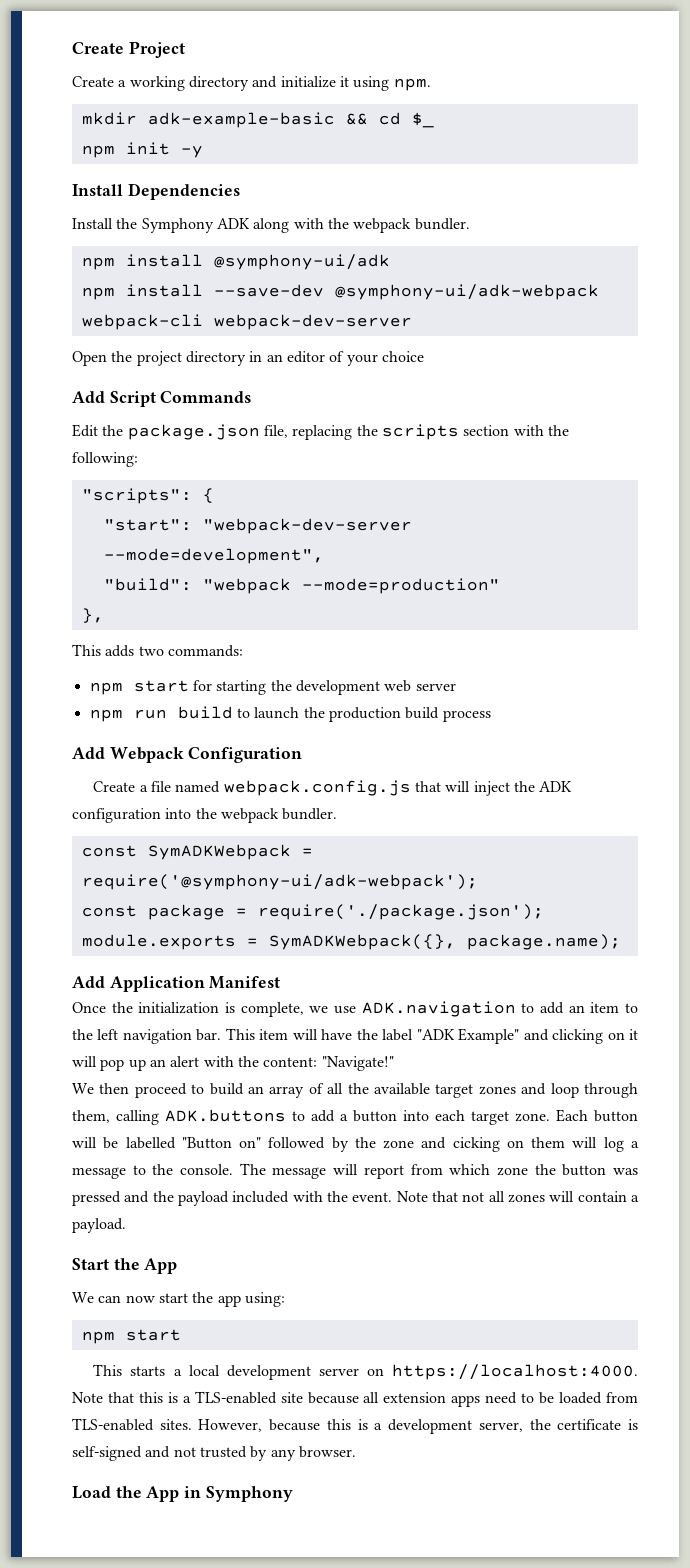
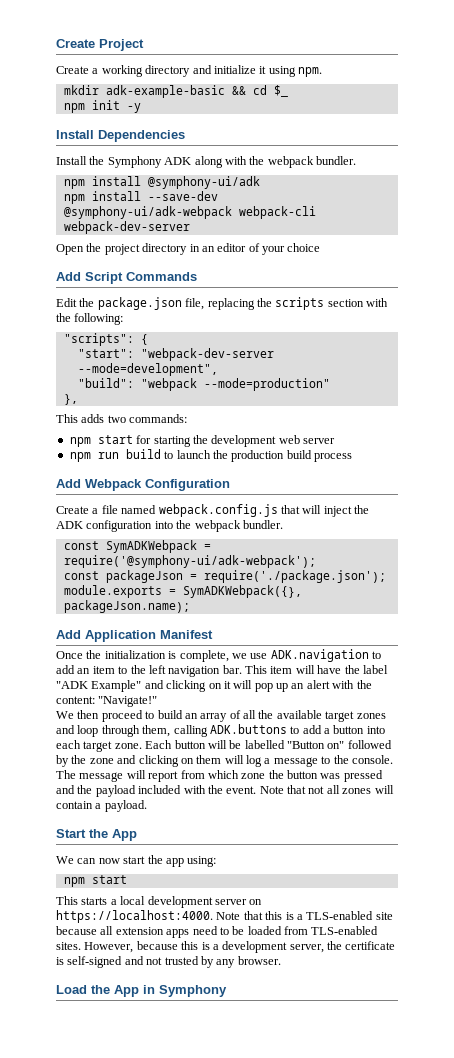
[147,904,225,920] package -> [105,570,183,583] packageJson
[466,934,621,950] package.name); -> [63,600,190,613] packageJson.name);
[452,1137,500,1152] cicking -> [138,755,179,767] clicking

